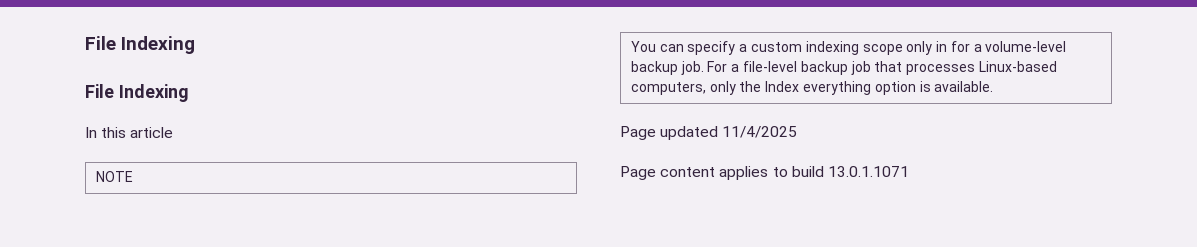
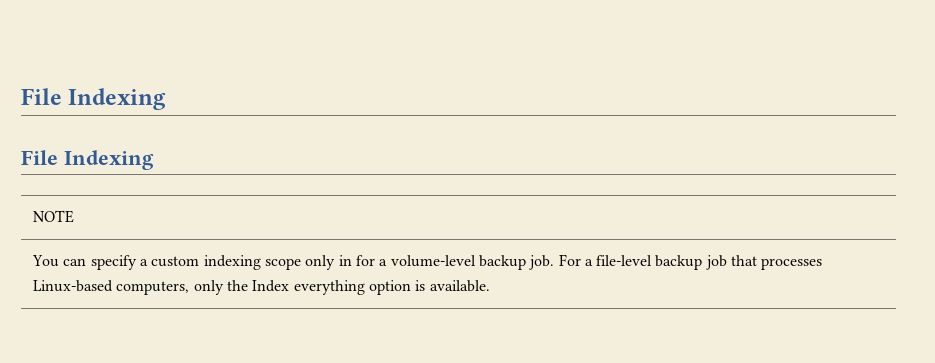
[85,127,174,138] // In this article -> (154, 160) none
[620,126,798,140] [620,166,909,180] // Page updated 11/4/2025 // Page content applies to build 13.0.1.1071 -> (490, 286) none

